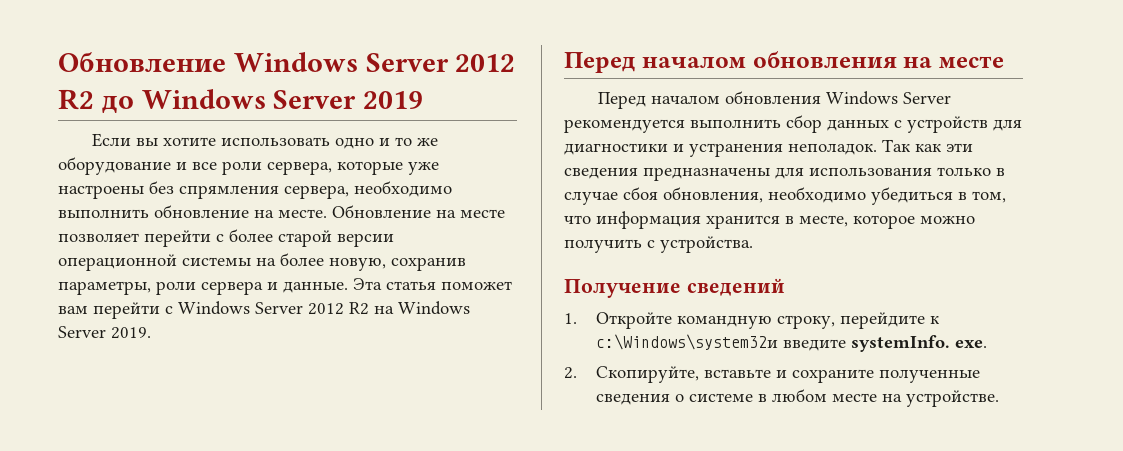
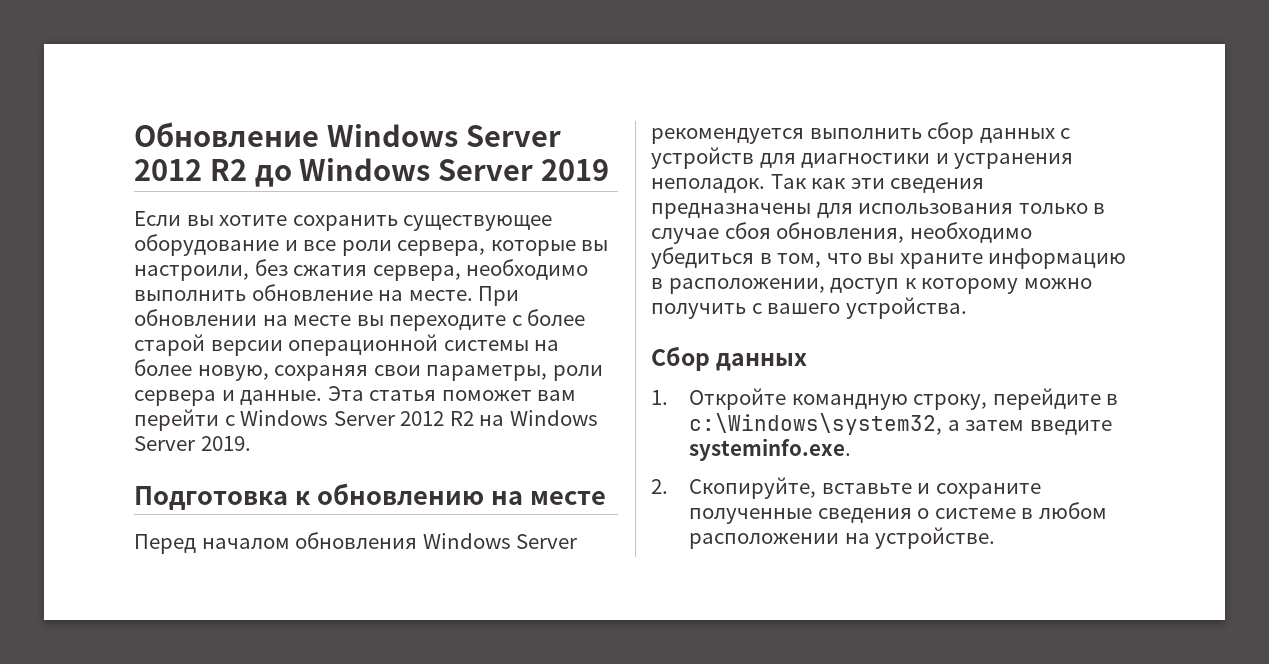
[221,137,439,149] использовать одно и то же -> [292,215,553,231] сохранить существующее
[408,162,439,175] [58,181,279,199] уже настроены без спрямления -> [581,240,609,251] [134,259,368,281] вы настроили, без сжатия
[332,205,505,218] [58,230,211,247] Обновление на месте позволяет перейти -> [478,286,520,306] [134,309,507,331] При обновлении на месте вы переходите
[391,257,466,271] сохранив -> [274,365,421,381] сохраняя свои
[564,51,897,73] Перед началом обновления -> [134,483,484,510] Подготовка к обновлению
[596,211,915,229] информация хранится в месте, которое -> [867,248,1127,269] [651,278,1019,294] вы храните информацию в расположении, доступ к которому
(655, 244) none -> [767,303,841,314] вашего
[564,278,785,298] Получение сведений -> [651,346,808,371] Сбор данных
[929,316,940,324] [595,334,987,352] к c:\Windows\system32и введите systemInfo. exe. -> [1106,394,1119,405] [689,413,1112,435] [689,438,852,461] в c:\Windows\system32, а затем введите systeminfo.exe.
[831,393,877,402] месте -> [689,533,840,549] расположении

